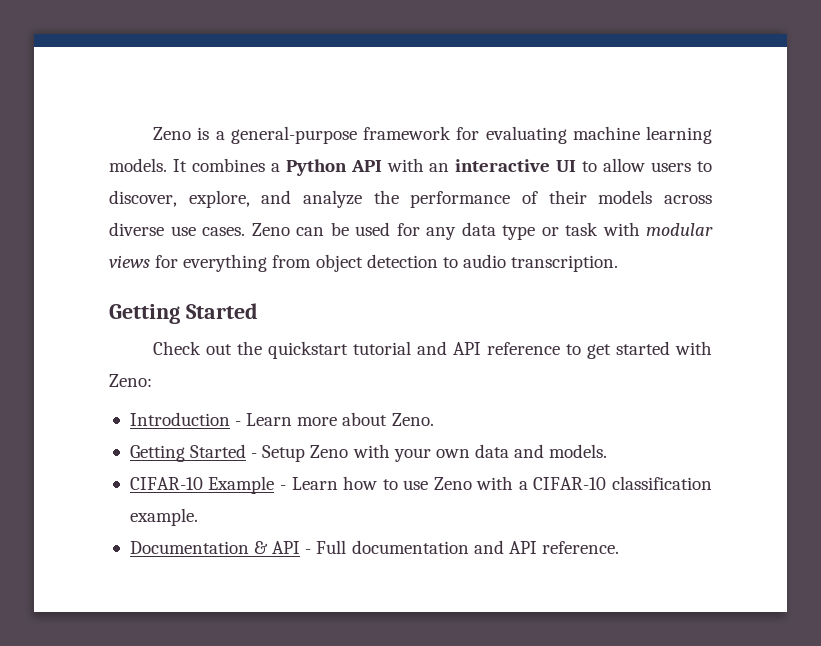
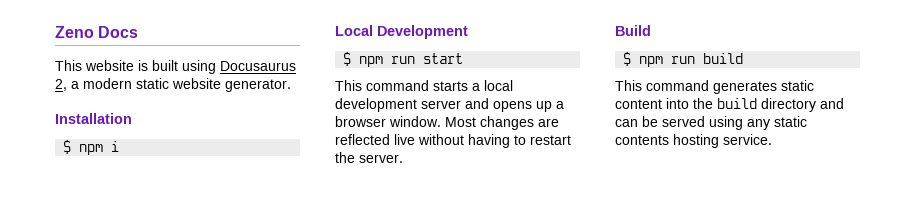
[153,126,712,144] [109,158,712,176] [109,190,713,208] [109,222,713,240] [109,254,619,272] [109,303,258,324] [153,341,712,359] [109,374,152,387] [129,412,434,426] [129,444,608,462] [129,476,712,494] [129,508,198,526] [129,540,619,554] Zeno is a general-purpose framework for evaluating machine learning models. It combines a Python API with an interactive UI to allow users to discover, explore, and analyze the performance of their models across diverse use cases. Zeno can be used for any data type or task with modular views for everything from object detection to audio transcription. // Getting Started // Check out the quickstart tutorial and API reference to get started with Zeno: // Introduction - Learn more about Zeno. // Getting Started - Setup Zeno with your own data and models. // CIFAR-10 Example - Learn how to use Zeno with a CIFAR-10 classification example. // Documentation & API - Full documentation and API reference. -> [55,26,139,38] [55,60,296,74] [55,78,291,92] [55,113,132,124] [63,140,120,155] [335,25,468,39] [343,52,464,67] [335,80,513,91] [335,98,564,112] [335,116,559,130] [335,134,571,148] [335,152,403,163] [615,25,651,36] [623,52,744,67] [615,80,814,94] [615,98,844,112] [615,116,807,130] [615,134,772,148] Zeno Docs // This website is built using Docusaurus 2, a modern static website generator. // Installation // $ npm i // Local Development // $ npm run start // This command starts a local development server and opens up a browser window. Most changes are reflected live without having to restart the server. // Build // $ npm run build // This command generates static content into the build directory and can be served using any static contents hosting service.

